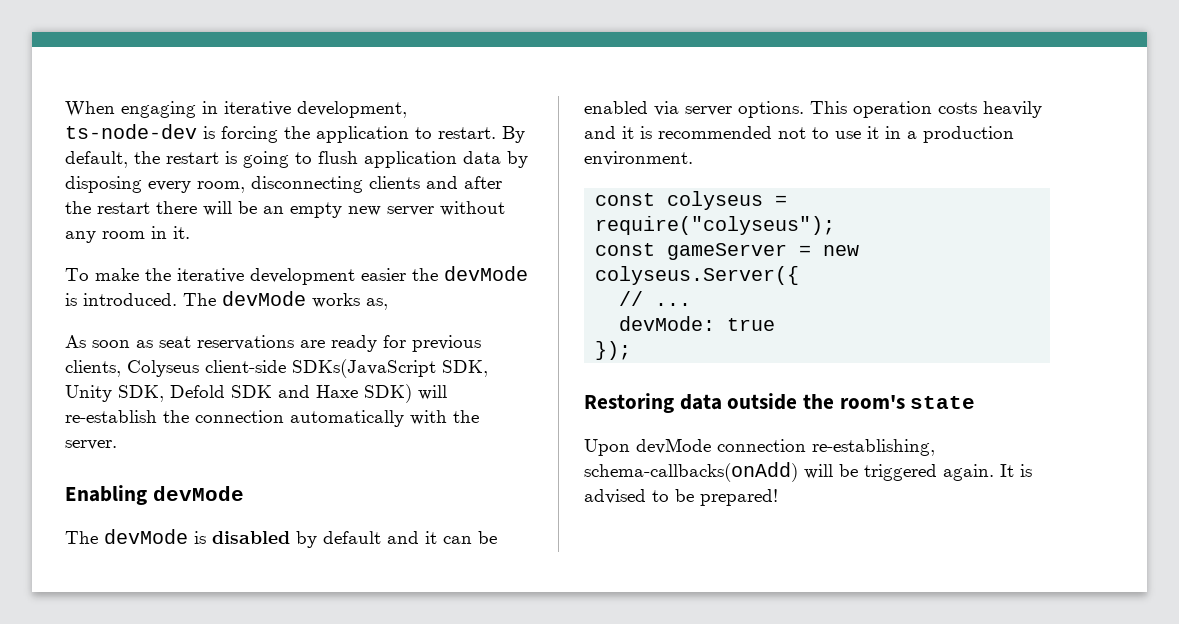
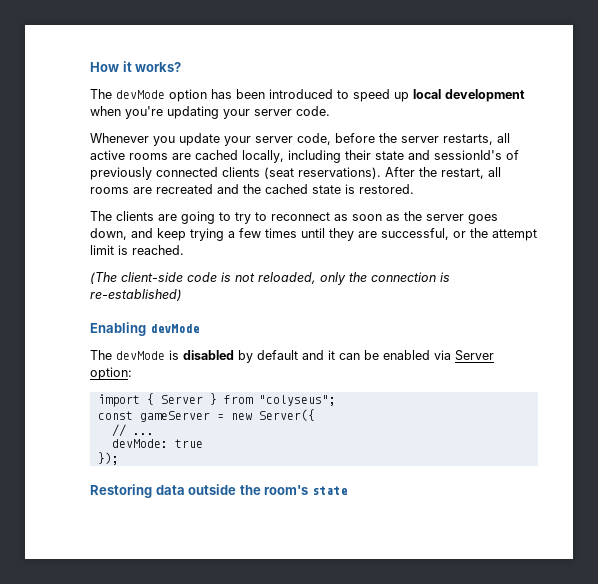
[65,101,407,118] [65,124,525,143] [65,151,528,168] [65,176,502,193] [65,201,505,218] [65,226,190,243] [65,266,528,285] [65,291,388,310] [65,335,481,352] [65,359,488,378] [65,384,447,403] [65,410,479,427] [65,440,117,450] When engaging in iterative development, ts-node-dev is forcing the application to restart. By default, the restart is going to flush application data by disposing every room, disconnecting clients and after the restart there will be an empty new server without any room in it. // To make the iterative development easier the devMode is introduced. The devMode works as, // As soon as seat reservations are ready for previous clients, Colyseus client-side SDKs(JavaScript SDK, Unity SDK, Defold SDK and Haxe SDK) will re-establish the connection automatically with the server. -> [90,61,182,72] [90,89,525,102] [90,106,330,119] [90,133,510,146] [90,150,519,163] [90,167,501,180] [90,184,414,194] [90,211,498,224] [90,228,537,241] [90,245,184,255] [90,272,450,285] [90,289,182,301] How it works? // The devMode option has been introduced to speed up local development when you're updating your server code. // Whenever you update your server code, before the server restarts, all active rooms are cached locally, including their state and sessionId's of previously connected clients (seat reservations). After the restart, all rooms are recreated and the cached state is restored. // The clients are going to try to reconnect as soon as the server goes down, and keep trying a few times until they are successful, or the attempt limit is reached. // (The client-side code is not reloaded, only the connection is re-established)
[685,101,1042,118] [584,126,1014,143] [584,151,693,166] [595,191,788,210] [595,216,836,235] server options. This operation costs heavily and it is recommended not to use it in a production environment. // const colyseus = require("colyseus"); -> [455,350,494,361] [90,367,132,380] [97,393,336,407] Server option: // import { Server } from "colyseus";
[595,266,800,285] colyseus.Server({ -> [258,409,315,421] Server({
[584,438,935,456] [584,462,1032,482] [584,489,778,506] // Upon devMode connection re-establishing, schema-callbacks(onAdd) will be triggered again. It is advised to be prepared! -> (347, 490) none

